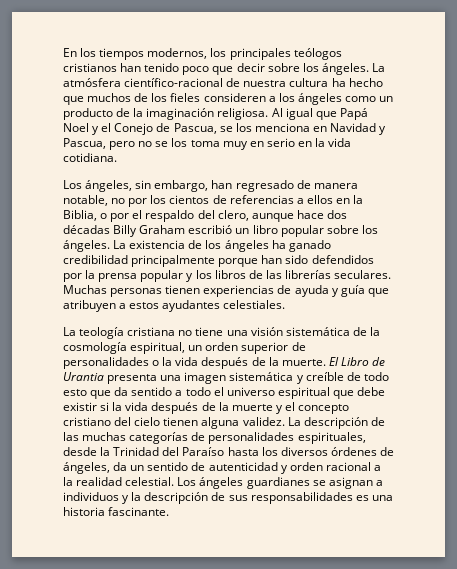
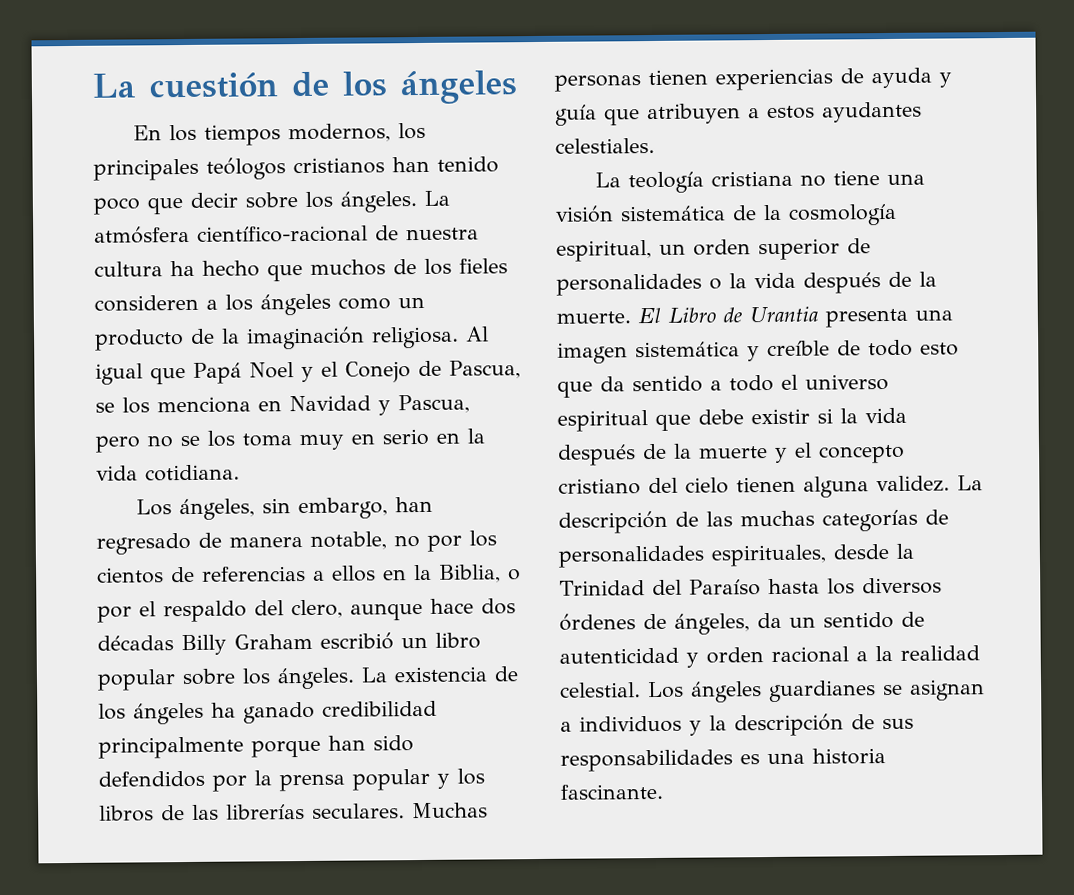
(63, 52) none -> [92,70,518,105] La cuestión de los ángeles //

